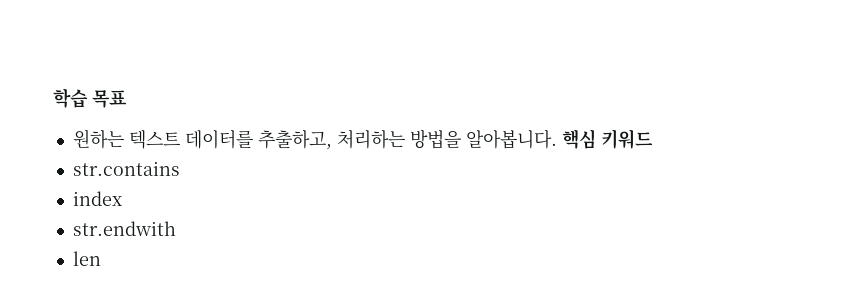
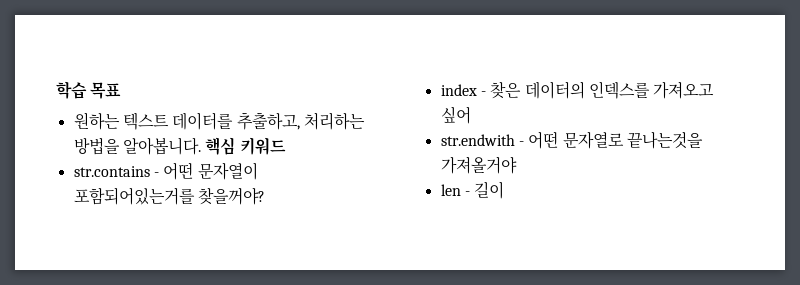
[72,191,122,206] [72,221,176,236] // index // str.endwith -> [153,162,258,180] [73,187,265,205] [440,81,715,99] [440,106,471,124] [440,131,703,149] [440,156,517,174] - 어떤 문자열이 포함되어있는거를 찾을꺼야? // index - 찾은 데이터의 인덱스를 가져오고 싶어 // str.endwith - 어떤 문자열로 끝나는것을 가져올거야
(101, 258) none -> [464,181,505,199] - 길이

